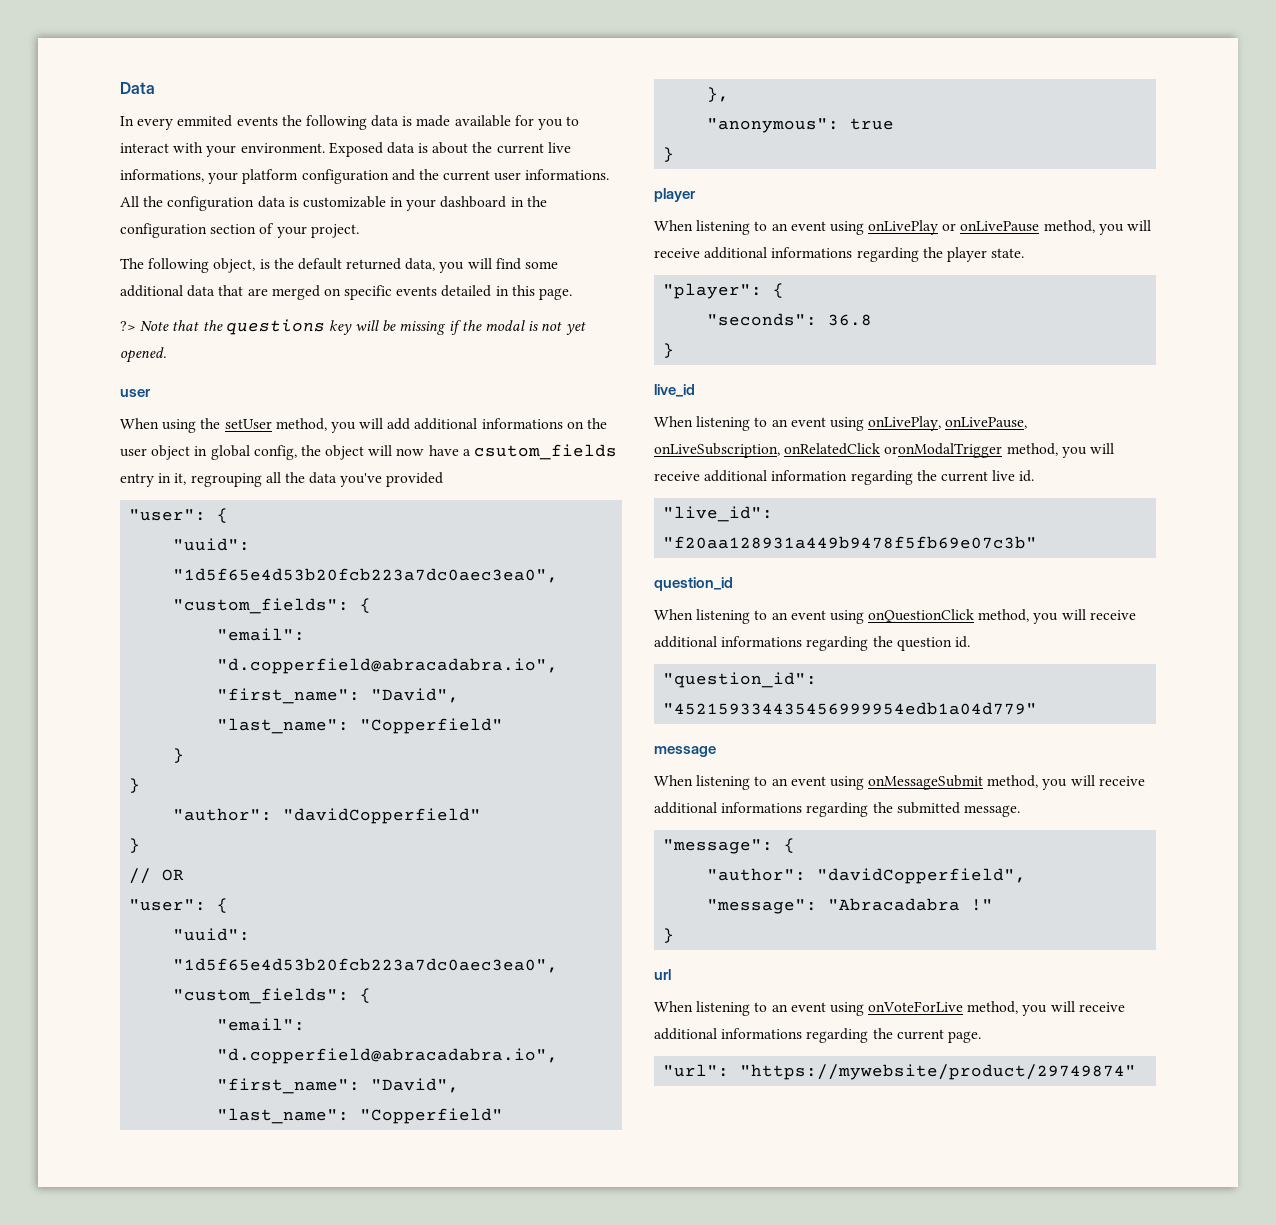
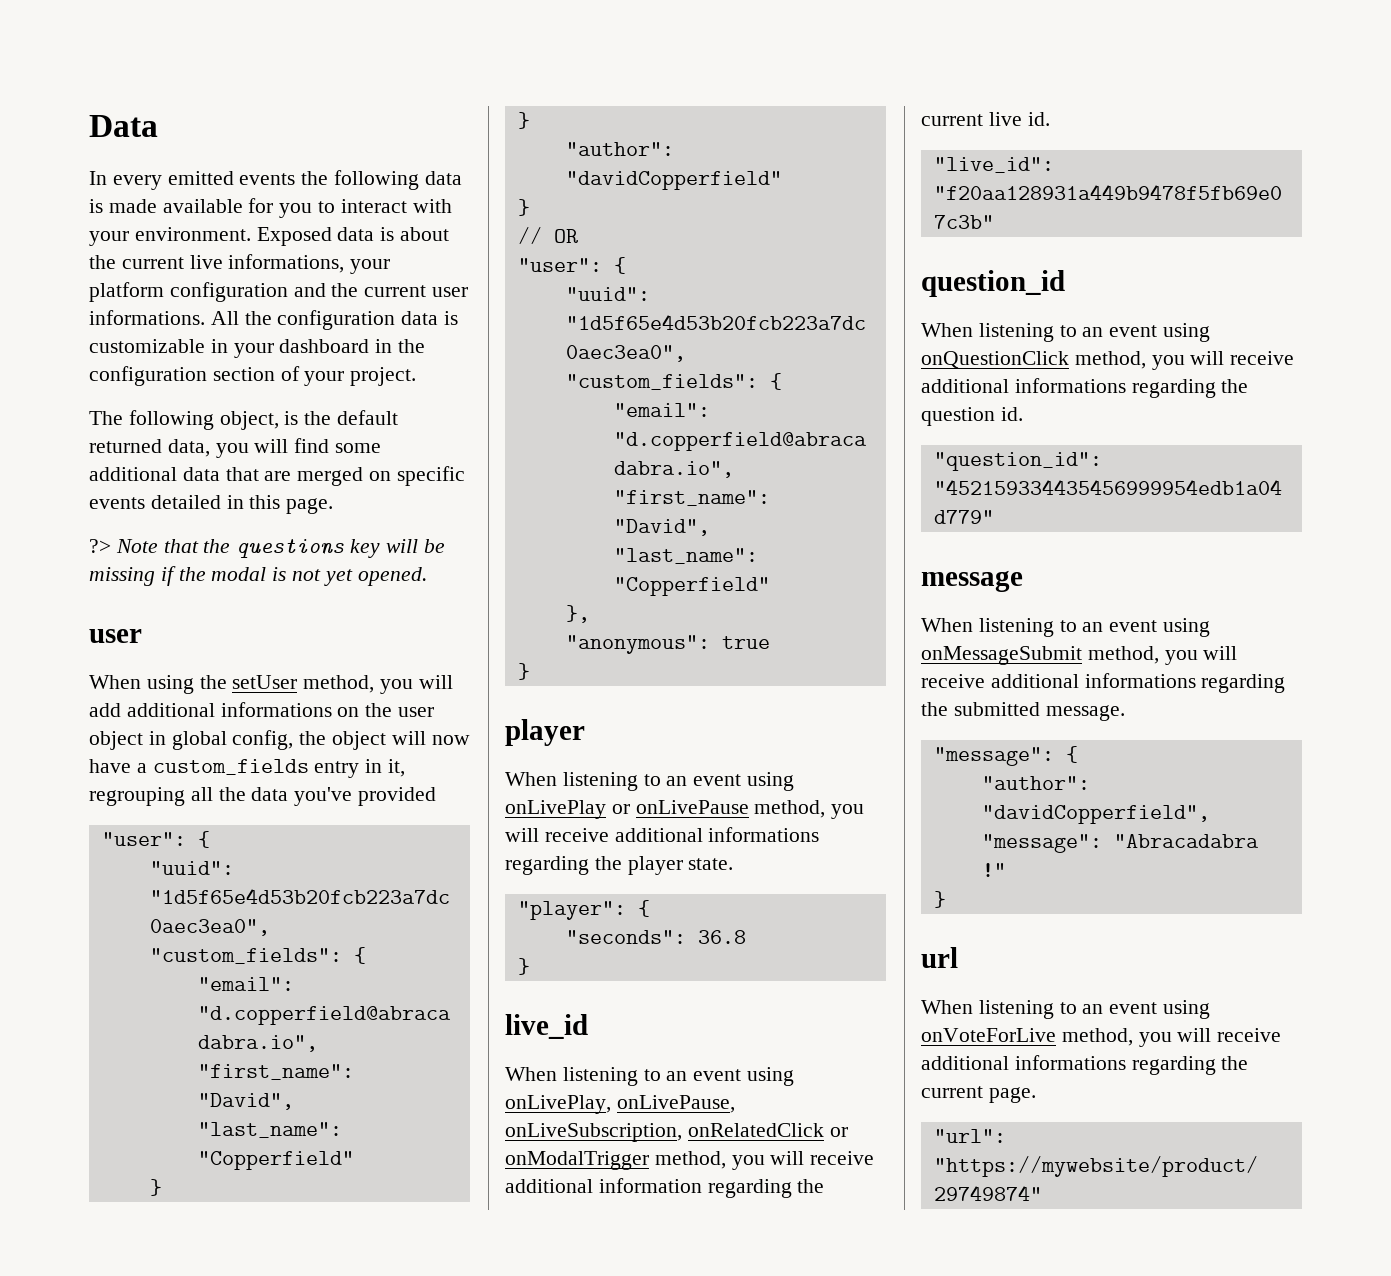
[177,115,233,127] emmited -> [167,171,234,185] emitted
[474,444,618,460] csutom_fields -> [152,759,309,775] custom_fields
[884,443,1003,458] oronModalTrigger -> [829,1127,848,1137] [505,1151,649,1170] or onModalTrigger

